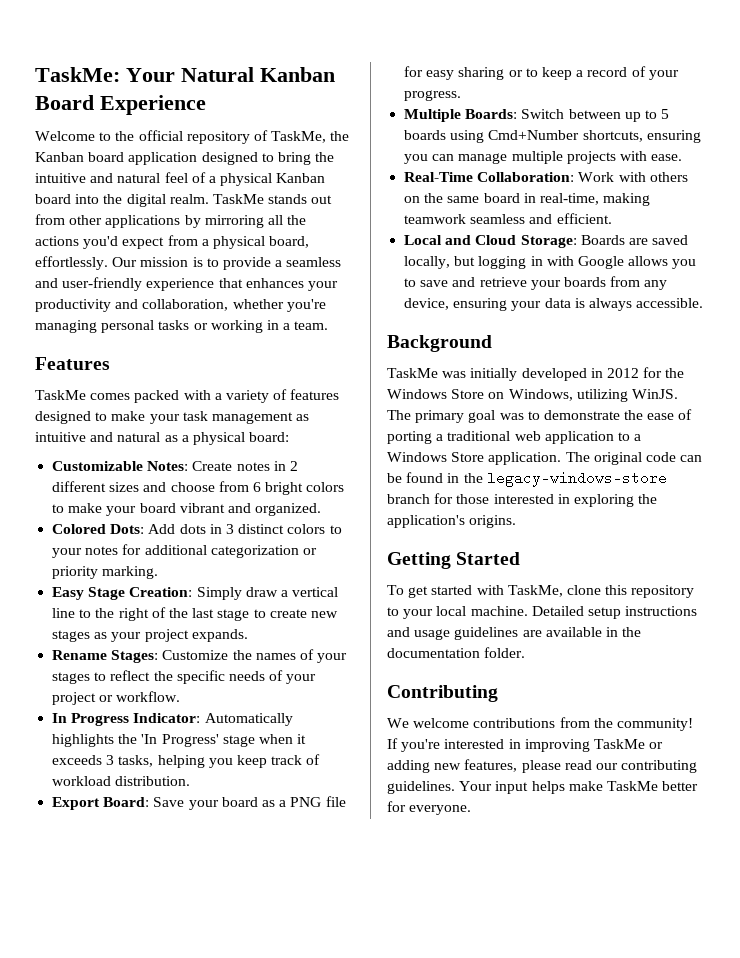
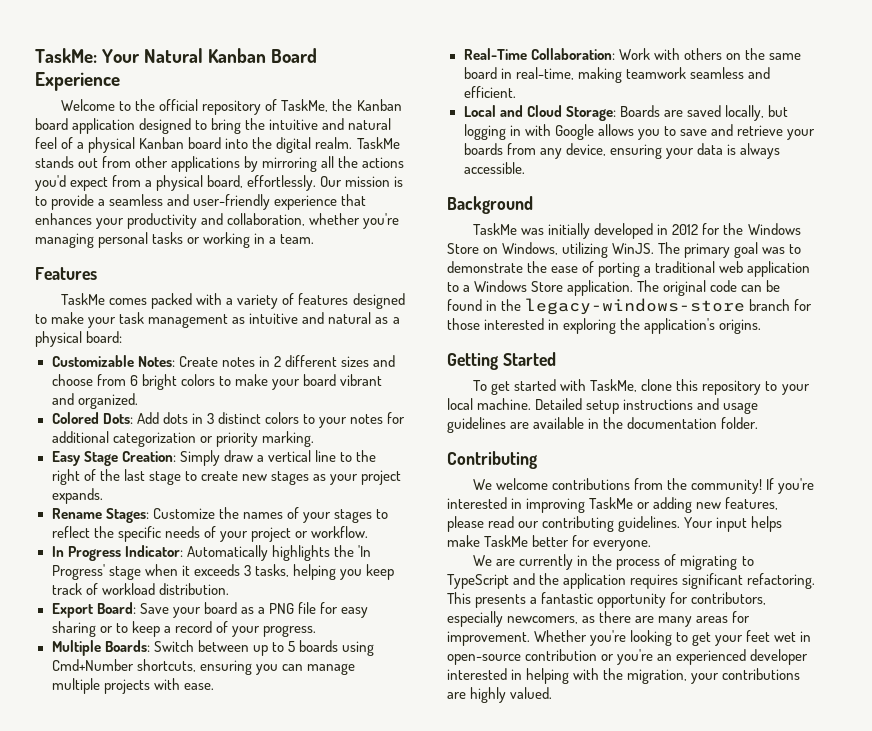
(472, 810) none -> [473,554,754,570] [447,573,816,589] [447,592,767,608] [447,611,751,627] [447,630,812,646] [447,649,809,665] [447,668,801,684] [447,687,553,703] // We are currently in the process of migrating to TypeScript and the application requires significant refactoring. This presents a fantastic opportunity for contributors, especially newcomers, as there are many areas for improvement. Whether you're looking to get your feet wet in open-source contribution or you're an experienced developer interested in helping with the migration, your contributions are highly valued.

